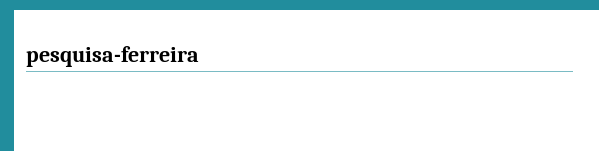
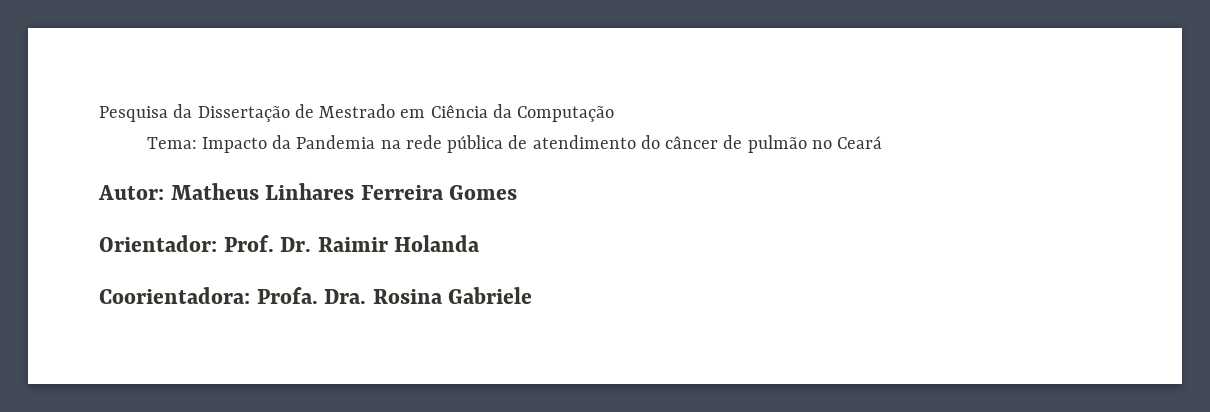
[26,46,199,67] pesquisa-ferreira -> [99,104,615,122] [146,135,883,153] [98,183,518,200] [99,235,481,252] [99,287,533,304] Pesquisa da Dissertação de Mestrado em Ciência da Computação // Tema: Impacto da Pandemia na rede pública de atendimento do câncer de pulmão no Ceará // Autor: Matheus Linhares Ferreira Gomes // Orientador: Prof. Dr. Raimir Holanda // Coorientadora: Profa. Dra. Rosina Gabriele

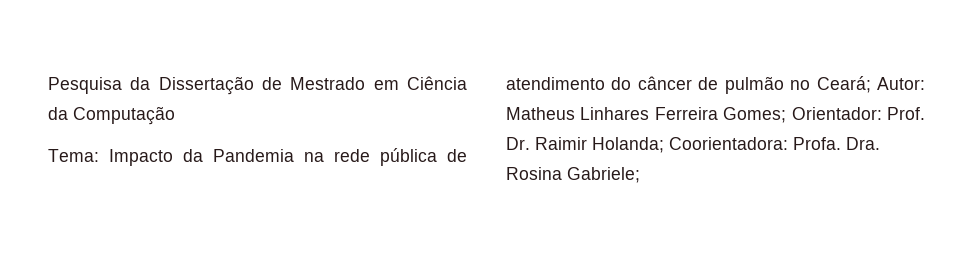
[837,136,883,149] Ceará // -> [816,76,871,93] Ceará;
[449,185,518,200] Gomes // -> [723,107,787,123] Gomes;
[394,235,481,252] Holanda // -> [592,137,664,153] Holanda;
[448,287,533,304] Gabriele -> [567,167,640,183] Gabriele;

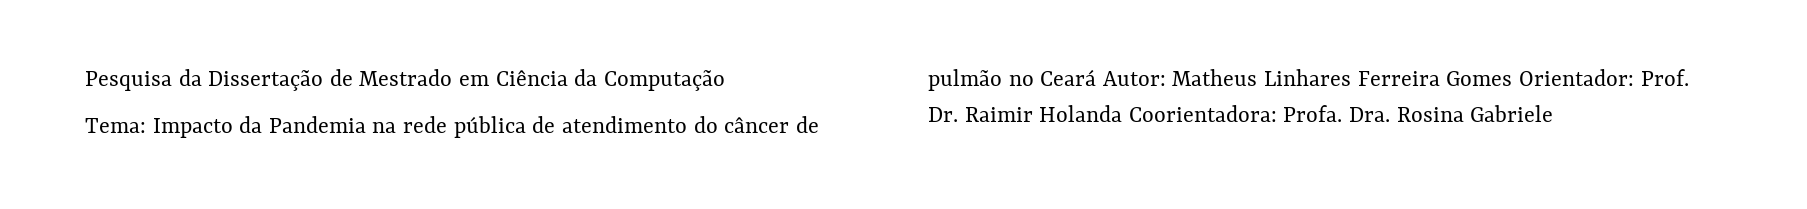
[816,76,871,93] Ceará; -> [1040,69,1097,86] Ceará
[723,107,787,123] Gomes; -> [1446,71,1513,86] Gomes
[592,137,664,153] Holanda; -> [1039,105,1123,122] Holanda
[567,167,640,183] Gabriele; -> [1470,105,1554,122] Gabriele

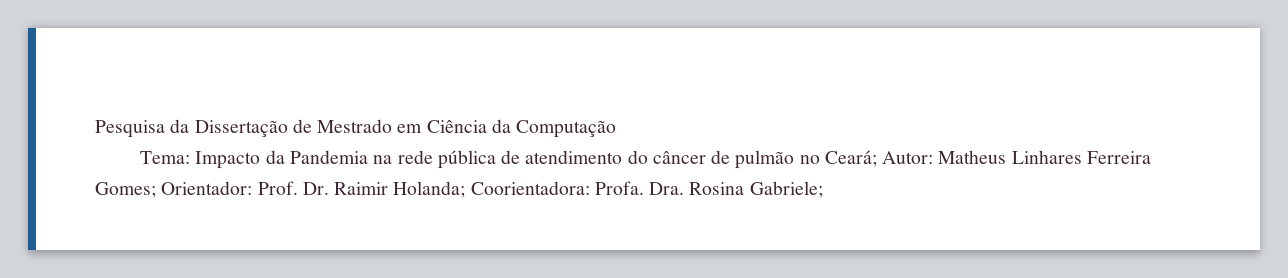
[1040,69,1097,86] Ceará -> [824,150,877,167] Ceará;
[1446,71,1513,86] Gomes -> [95,182,156,198] Gomes;
[1039,105,1123,122] Holanda -> [393,181,466,198] Holanda;
[1470,105,1554,122] Gabriele -> [749,181,823,198] Gabriele;

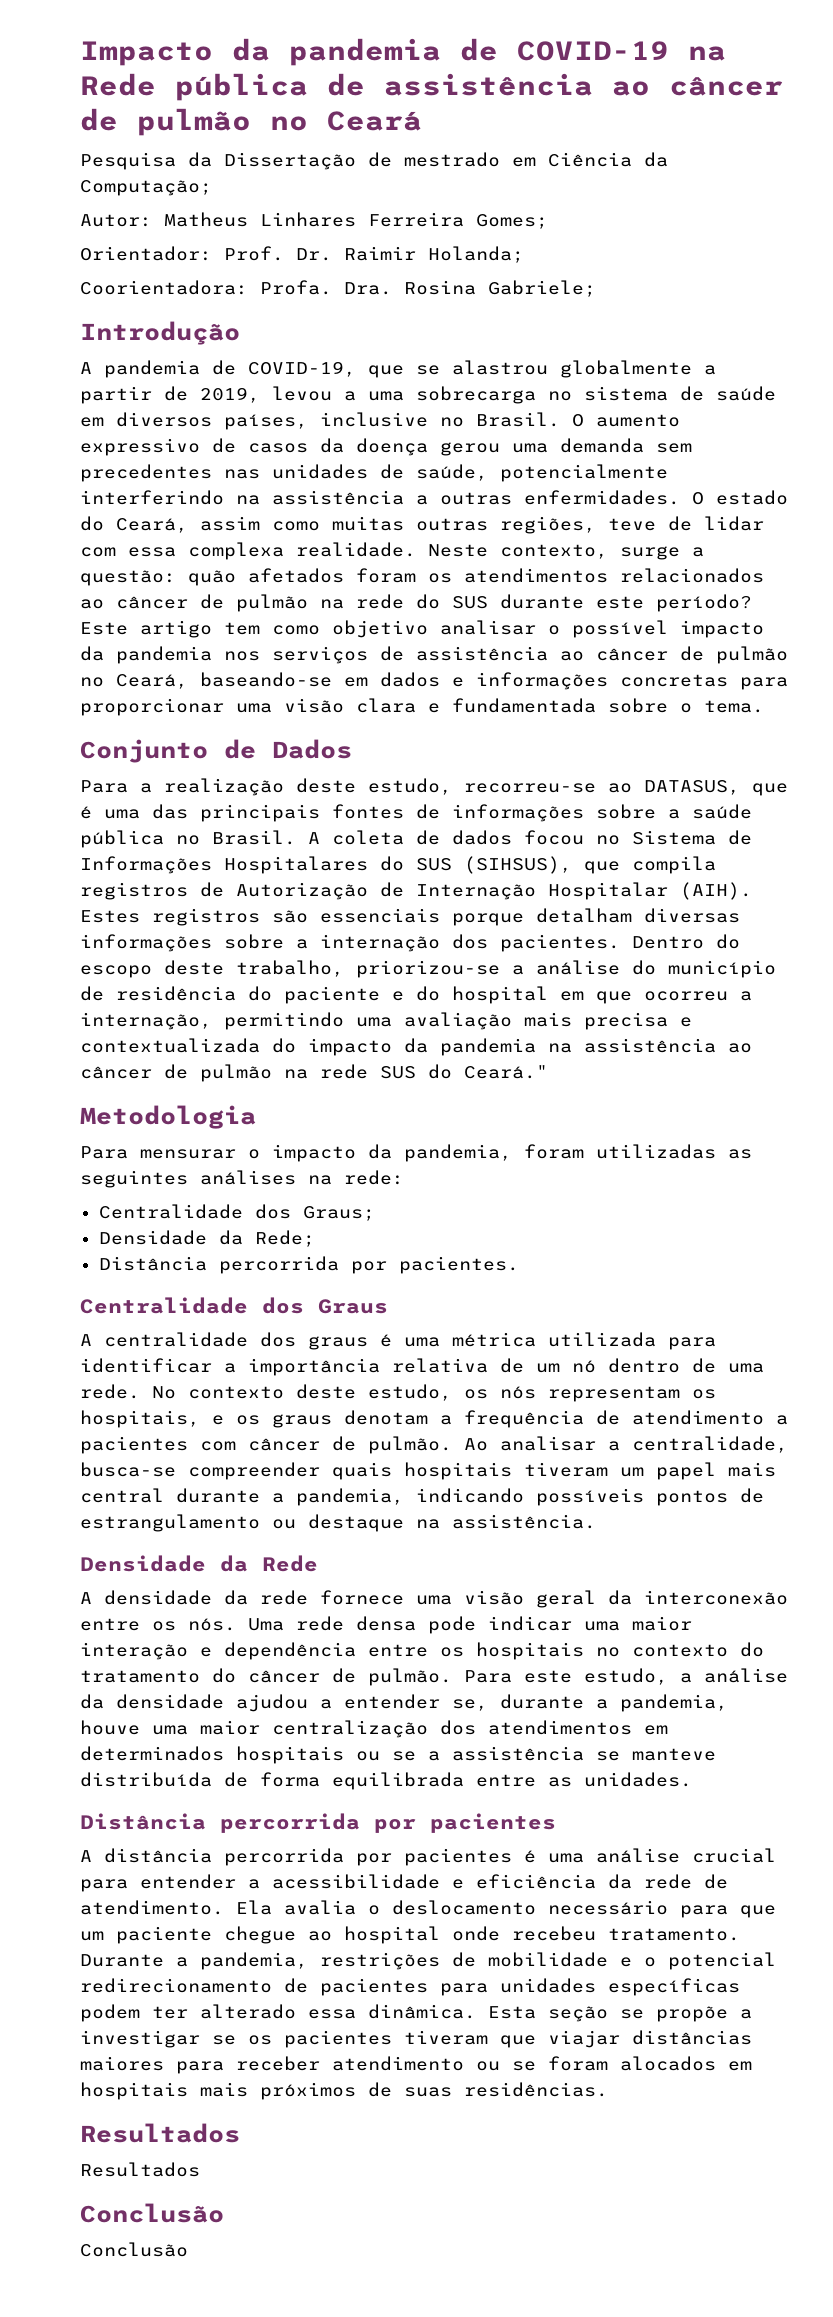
(95, 129) none -> [80,38,726,66] [80,73,783,101] [80,108,422,136] Impacto da pandemia de COVID-19 na Rede pública de assistência ao câncer de pulmão no Ceará //
[317,119,393,133] Mestrado -> [404,152,500,167] mestrado
[516,120,617,138] [140,150,877,169] Computação // Tema: Impacto da Pandemia na rede pública de atendimento do câncer de pulmão no Ceará; -> [80,180,212,196] Computação; //
(156, 190) none -> (548, 221) //
(466, 189) none -> (524, 254) //
(823, 189) none -> [80,321,240,345] [80,360,716,378] [80,386,776,404] [80,412,680,430] [80,438,692,456] [80,464,668,482] [80,490,788,505] [80,516,764,534] [80,542,704,560] [80,568,764,586] [80,594,752,612] [80,620,764,638] [80,646,788,664] [80,672,788,690] [80,698,764,716] [80,739,352,763] [80,778,788,796] [80,804,752,822] [80,830,752,848] [80,856,716,874] [80,882,752,900] [80,908,740,926] [80,934,740,952] [80,960,776,978] [80,986,752,1004] [80,1012,692,1030] [80,1038,752,1056] [80,1064,548,1082] [80,1105,256,1129] [80,1144,752,1162] [80,1170,404,1188] [98,1204,375,1221] [98,1230,315,1247] [98,1256,519,1274] [80,1297,388,1314] [80,1332,716,1350] [80,1358,764,1376] [80,1384,716,1402] [80,1410,788,1428] [80,1436,788,1454] [80,1462,776,1480] [80,1488,764,1506] [80,1514,596,1532] [80,1555,318,1572] [80,1590,788,1608] [80,1616,692,1634] [80,1642,764,1660] [80,1668,788,1686] [80,1694,728,1712] [80,1720,668,1738] [80,1746,716,1764] [80,1772,692,1790] [80,1813,556,1833] [80,1848,776,1866] [80,1874,728,1892] [80,1900,776,1918] [80,1926,740,1944] [80,1952,776,1970] [80,1978,740,1996] [80,2004,752,2022] [80,2030,752,2048] [80,2056,752,2074] [80,2082,608,2100] [80,2123,240,2143] [80,2162,200,2177] [80,2203,224,2223] [80,2242,188,2257] // Introdução // A pandemia de COVID-19, que se alastrou globalmente a partir de 2019, levou a uma sobrecarga no sistema de saúde em diversos países, inclusive no Brasil. O aumento expressivo de casos da doença gerou uma demanda sem precedentes nas unidades de saúde, potencialmente interferindo na assistência a outras enfermidades. O estado do Ceará, assim como muitas outras regiões, teve de lidar com essa complexa realidade. Neste contexto, surge a questão: quão afetados foram os atendimentos relacionados ao câncer de pulmão na rede do SUS durante este período? Este artigo tem como objetivo analisar o possível impacto da pandemia nos serviços de assistência ao câncer de pulmão no Ceará, baseando-se em dados e informações concretas para proporcionar uma visão clara e fundamentada sobre o tema. // Conjunto de Dados // Para a realização deste estudo, recorreu-se ao DATASUS, que é uma das principais fontes de informações sobre a saúde pública no Brasil. A coleta de dados focou no Sistema de Informações Hospitalares do SUS (SIHSUS), que compila registros de Autorização de Internação Hospitalar (AIH). Estes registros são essenciais porque detalham diversas informações sobre a internação dos pacientes. Dentro do escopo deste trabalho, priorizou-se a análise do município de residência do paciente e do hospital em que ocorreu a internação, permitindo uma avaliação mais precisa e contextualizada do impacto da pandemia na assistência ao câncer de pulmão na rede SUS do Ceará." // Metodologia // Para mensurar o impacto da pandemia, foram utilizadas as seguintes análises na rede: // Centralidade dos Graus; // Densidade da Rede; // Distância percorrida por pacientes. // Centralidade dos Graus // A centralidade dos graus é uma métrica utilizada para identificar a importância relativa de um nó dentro de uma rede. No contexto deste estudo, os nós representam os hospitais, e os graus denotam a frequência de atendimento a pacientes com câncer de pulmão. Ao analisar a centralidade, busca-se compreender quais hospitais tiveram um papel mais central durante a pandemia, indicando possíveis pontos de estrangulamento ou destaque na assistência. // Densidade da Rede // A densidade da rede fornece uma visão geral da interconexão entre os nós. Uma rede densa pode indicar uma maior interação e dependência entre os hospitais no contexto do tratamento do câncer de pulmão. Para este estudo, a análise da densidade ajudou a entender se, durante a pandemia, houve uma maior centralização dos atendimentos em determinados hospitais ou se a assistência se manteve distribuída de forma equilibrada entre as unidades. // Distância percorrida por pacientes // A distância percorrida por pacientes é uma análise crucial para entender a acessibilidade e eficiência da rede de atendimento. Ela avalia o deslocamento necessário para que um paciente chegue ao hospital onde recebeu tratamento. Durante a pandemia, restrições de mobilidade e o potencial redirecionamento de pacientes para unidades específicas podem ter alterado essa dinâmica. Esta seção se propõe a investigar se os pacientes tiveram que viajar distâncias maiores para receber atendimento ou se foram alocados em hospitais mais próximos de suas residências. // Resultados // Resultados // Conclusão // Conclusão

